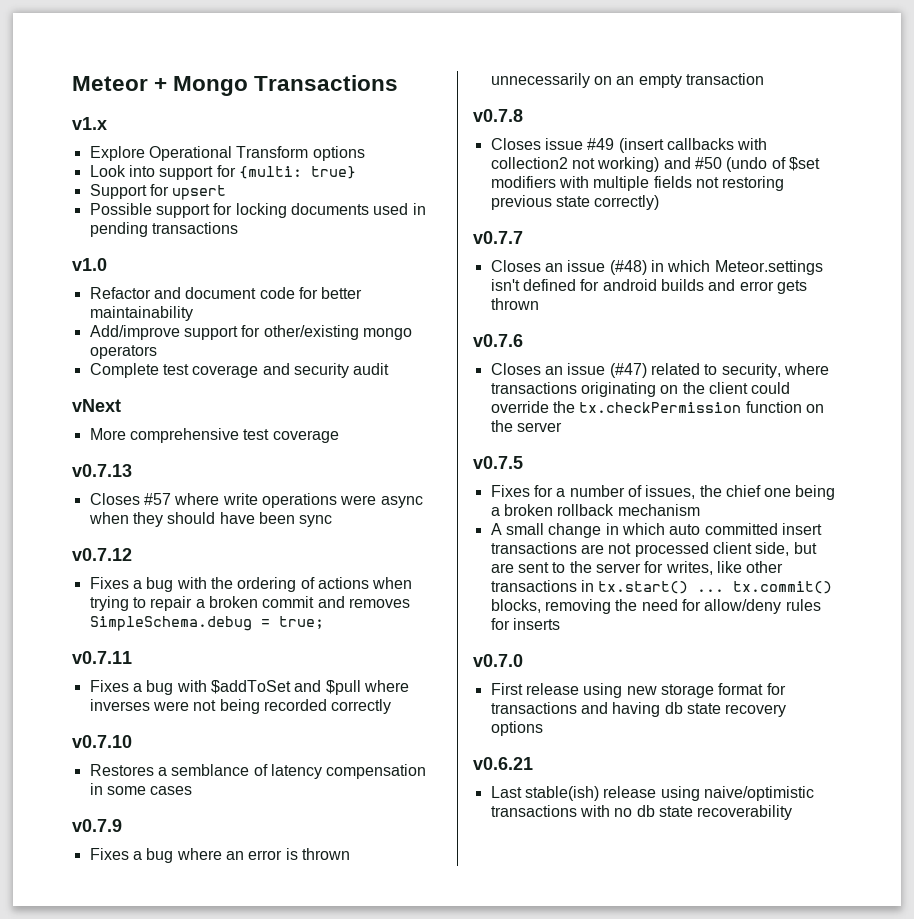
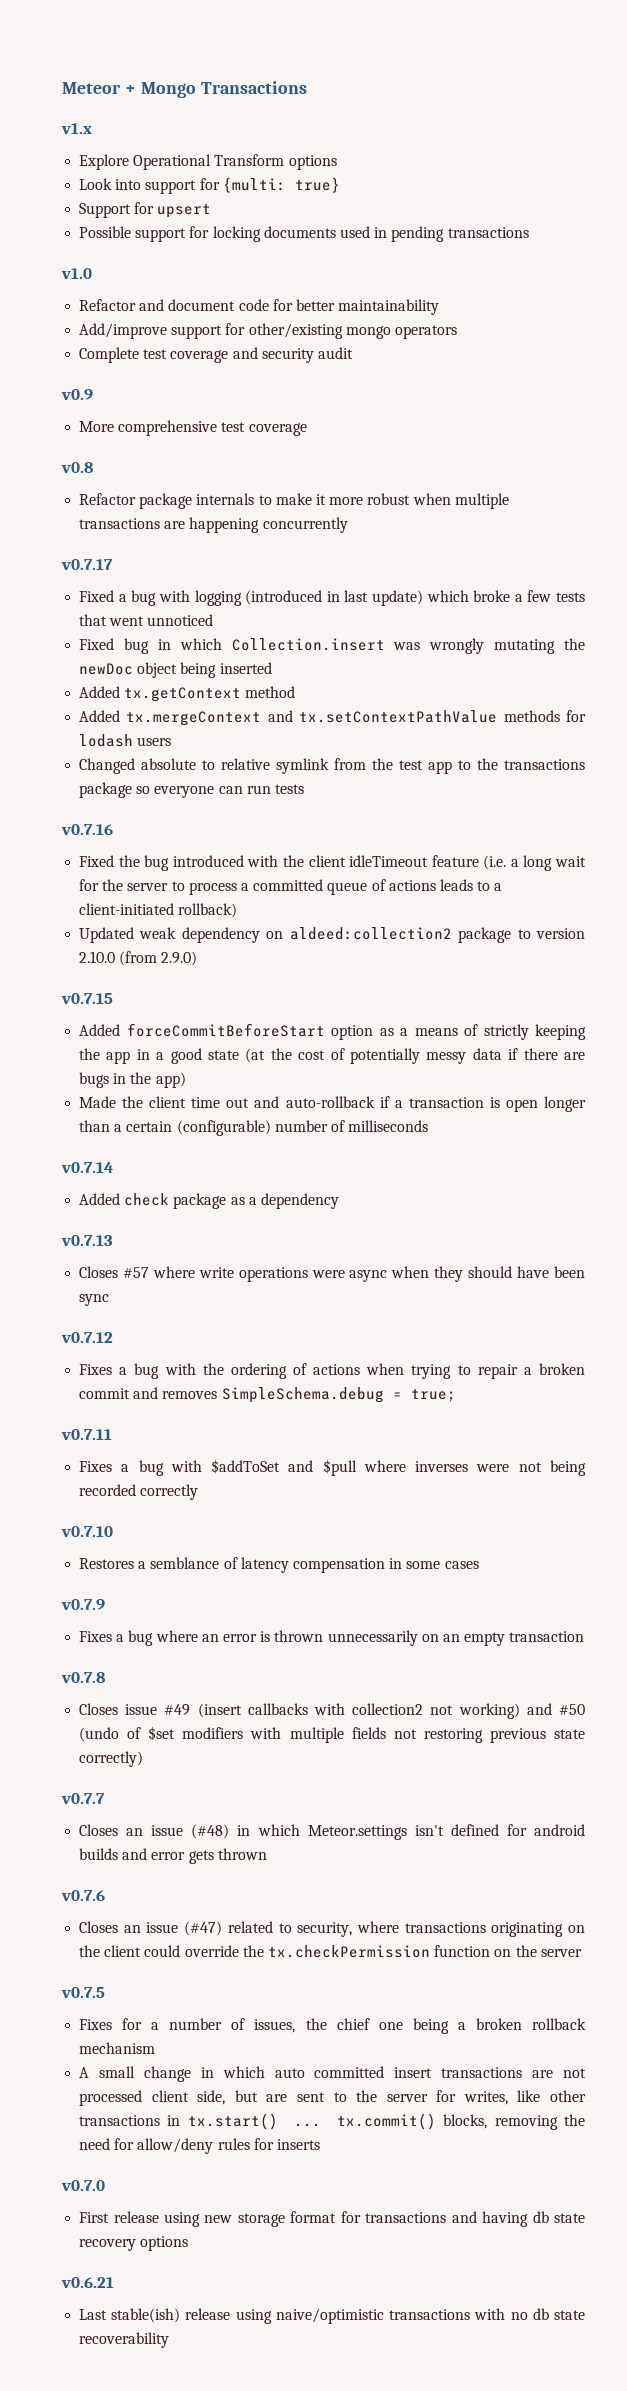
[72,399,121,412] vNext -> [61,389,93,400] v0.9
(339, 436) none -> [61,462,93,473] [79,493,509,509] [79,517,348,533] [61,559,113,570] [79,590,585,606] [79,614,214,626] [79,638,585,654] [79,662,272,678] [79,686,296,702] [79,710,586,726] [79,734,172,747] [79,758,585,774] [79,782,304,798] [61,824,113,835] [79,855,586,871] [79,879,503,895] [79,903,238,918] [79,927,585,943] [79,951,198,966] [61,993,113,1004] [79,1023,586,1040] [79,1048,585,1064] [79,1072,186,1088] [79,1096,586,1112] [79,1120,429,1136] [61,1162,113,1173] [79,1193,339,1209] // v0.8 // Refactor package internals to make it more robust when multiple transactions are happening concurrently // v0.7.17 // Fixed a bug with logging (introduced in last update) which broke a few tests that went unnoticed // Fixed bug in which Collection.insert was wrongly mutating the newDoc object being inserted // Added tx.getContext method // Added tx.mergeContext and tx.setContextPathValue methods for lodash users // Changed absolute to relative symlink from the test app to the transactions package so everyone can run tests // v0.7.16 // Fixed the bug introduced with the client idleTimeout feature (i.e. a long wait for the server to process a committed queue of actions leads to a client-initiated rollback) // Updated weak dependency on aldeed:collection2 package to version 2.10.0 (from 2.9.0) // v0.7.15 // Added forceCommitBeforeStart option as a means of strictly keeping the app in a good state (at the cost of potentially messy data if there are bugs in the app) // Made the client time out and auto-rollback if a transaction is open longer than a certain (configurable) number of milliseconds // v0.7.14 // Added check package as a dependency

